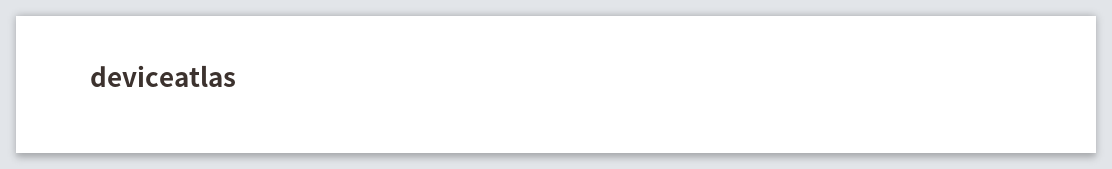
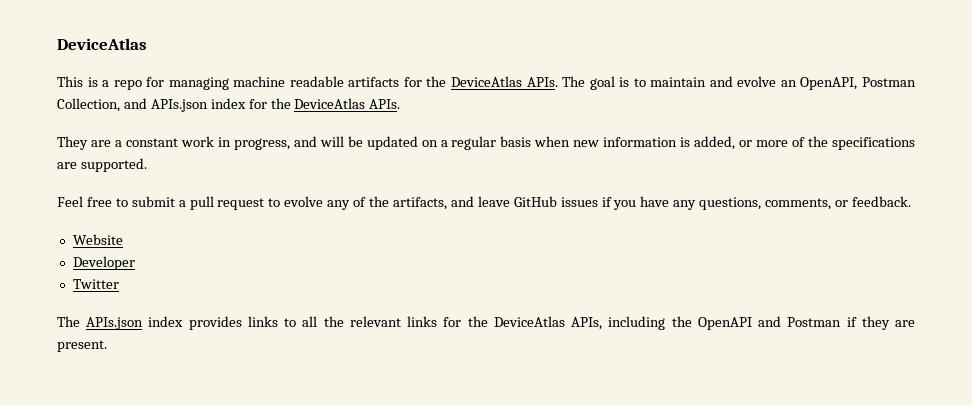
[90,65,236,87] deviceatlas -> [57,38,147,50] [57,76,916,90] [57,98,401,112] [57,136,916,150] [57,158,147,172] [57,196,911,210] [72,234,123,245] [72,256,135,270] [72,279,119,289] [57,316,915,330] [57,340,107,352] DeviceAtlas // This is a repo for managing machine readable artifacts for the DeviceAtlas APIs. The goal is to maintain and evolve an OpenAPI, Postman Collection, and APIs.json index for the DeviceAtlas APIs. // They are a constant work in progress, and will be updated on a regular basis when new information is added, or more of the specifications are supported. // Feel free to submit a pull request to evolve any of the artifacts, and leave GitHub issues if you have any questions, comments, or feedback. // Website // Developer // Twitter // The APIs.json index provides links to all the relevant links for the DeviceAtlas APIs, including the OpenAPI and Postman if they are present.

